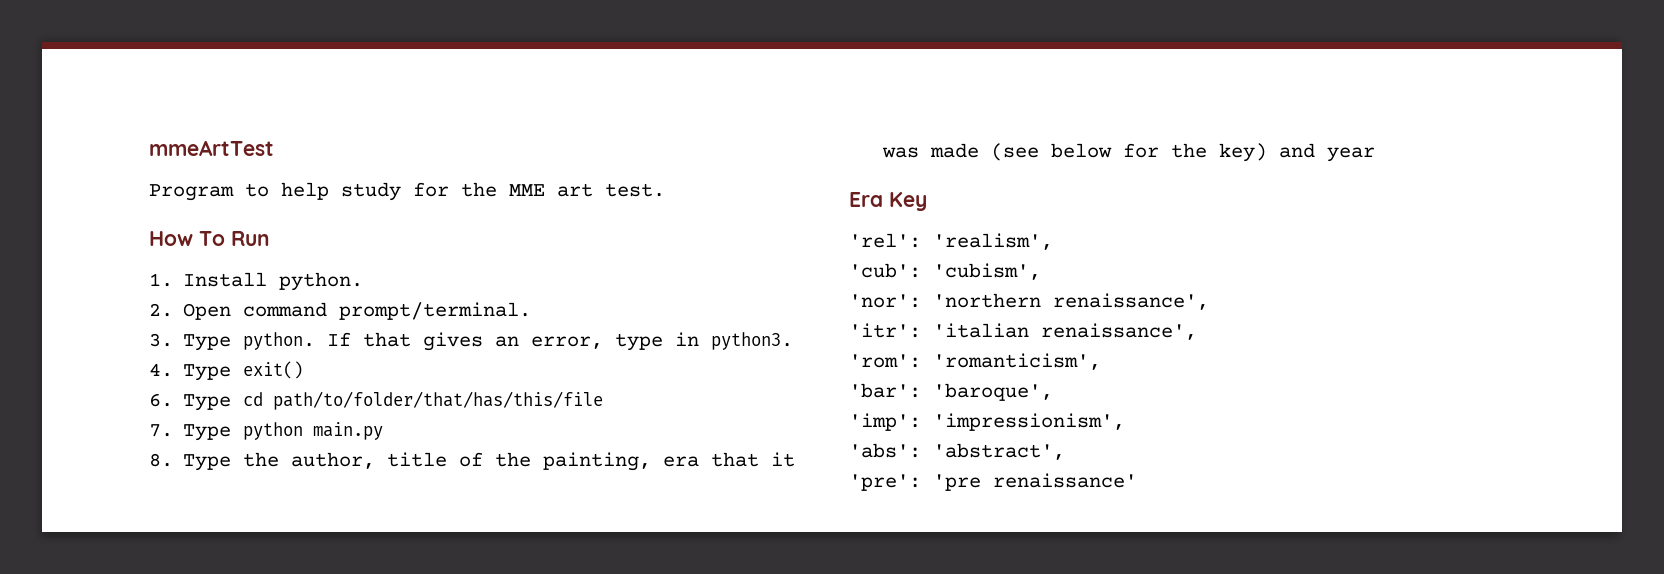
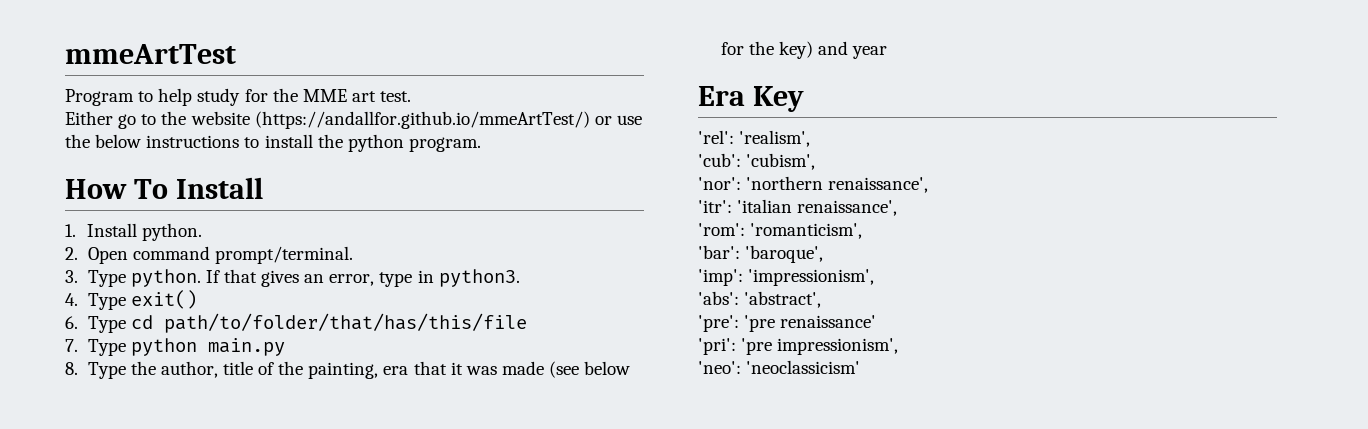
(665, 190) none -> [65,111,642,129] [65,134,481,152] // Either go to the website (https://andallfor.github.io/mmeArtTest/) or use the below instructions to install the python program.
[231,231,270,246] Run -> [175,177,263,199] Install
(1137, 480) none -> [698,338,899,355] [698,360,861,374] // 'pri': 'pre impressionism', // 'neo': 'neoclassicism'

